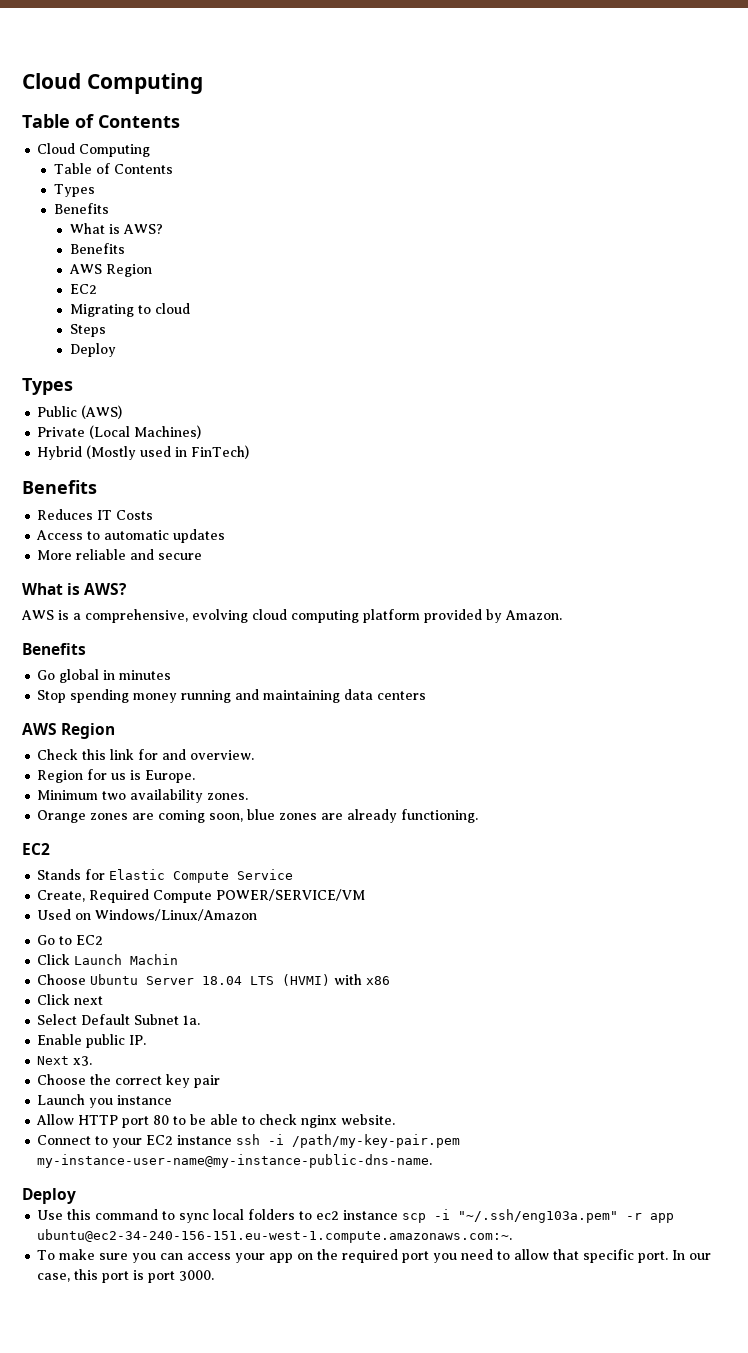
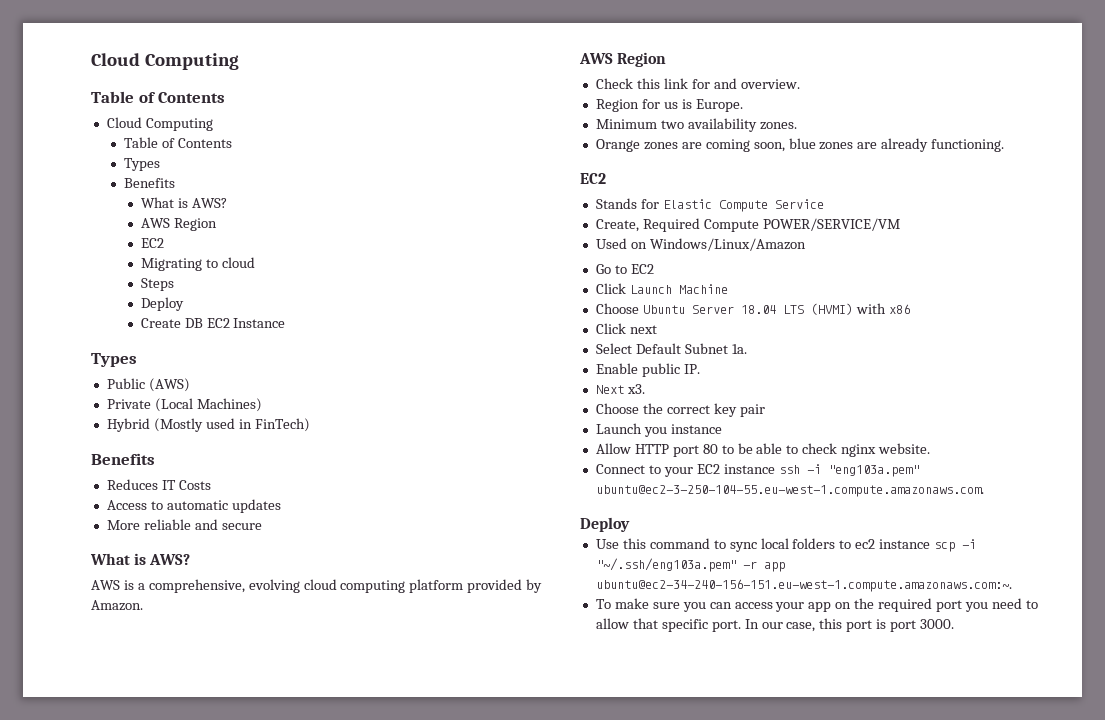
[69,243,125,254] // Benefits -> (227, 203) none
(116, 350) none -> [140,318,286,328] // Create DB EC2 Instance
[22,643,86,655] [37,669,172,683] [37,689,427,703] // Benefits // Go global in minutes // Stop spending money running and maintaining data centers -> (143, 605) none
[130,954,179,965] Machin -> [678,284,728,294] Machine
[292,1134,461,1148] [37,1154,433,1168] /path/my-key-pair.pem my-instance-user-name@my-instance-public-dns-name. -> [827,465,919,477] [595,485,984,497] "eng103a.pem" ubuntu@ec2-3-250-104-55.eu-west-1.compute.amazonaws.com.

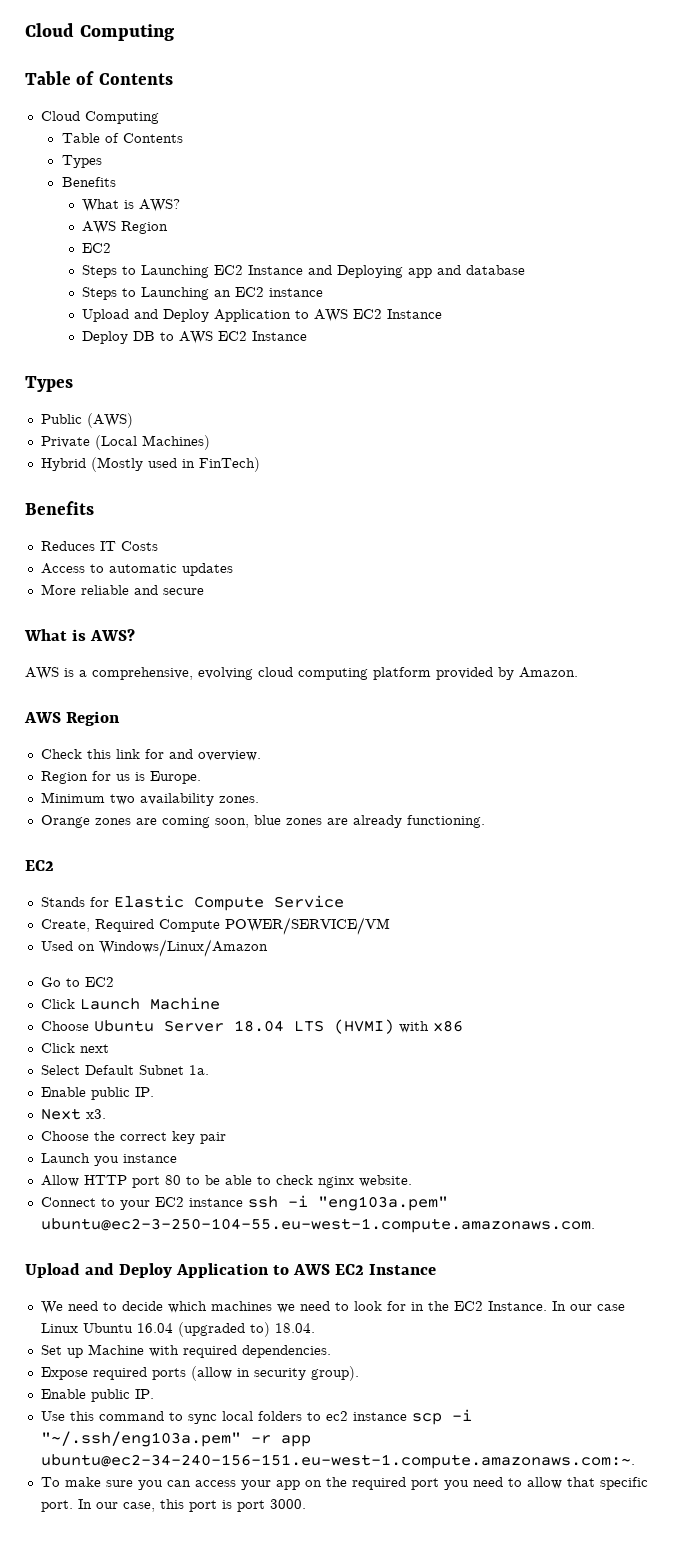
[140,257,255,271] [140,278,174,291] [140,297,184,311] [140,318,203,328] Migrating to cloud // Steps // Deploy // Create DB -> [82,265,526,278] [82,287,324,300] [82,309,443,322] [82,331,214,344] Steps to Launching EC2 Instance and Deploying app and database // Steps to Launching an EC2 instance // Upload and Deploy Application to AWS EC2 Instance // Deploy DB to AWS
[580,517,630,532] Deploy -> [25,1263,436,1278] [40,1301,625,1314] [40,1322,315,1337] [40,1344,331,1358] [40,1366,359,1381] [40,1389,154,1402] Upload and Deploy Application to AWS EC2 Instance // We need to decide which machines we need to look for in the EC2 Instance. In our case Linux Ubuntu 16.04 (upgraded to) 18.04. // Set up Machine with required dependencies. // Expose required ports (allow in security group). // Enable public IP.

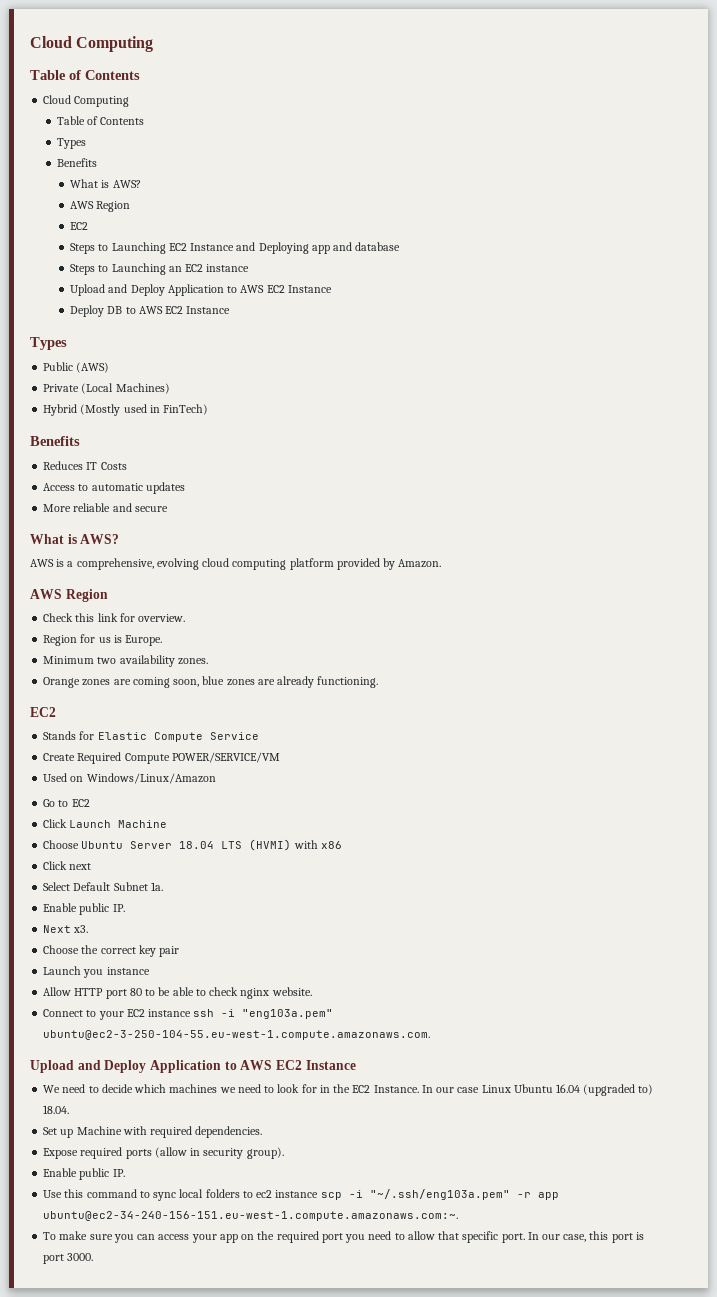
[168,749,193,759] and -> (135, 617) none
[40,919,90,932] Create, -> [43,753,76,761] Create

